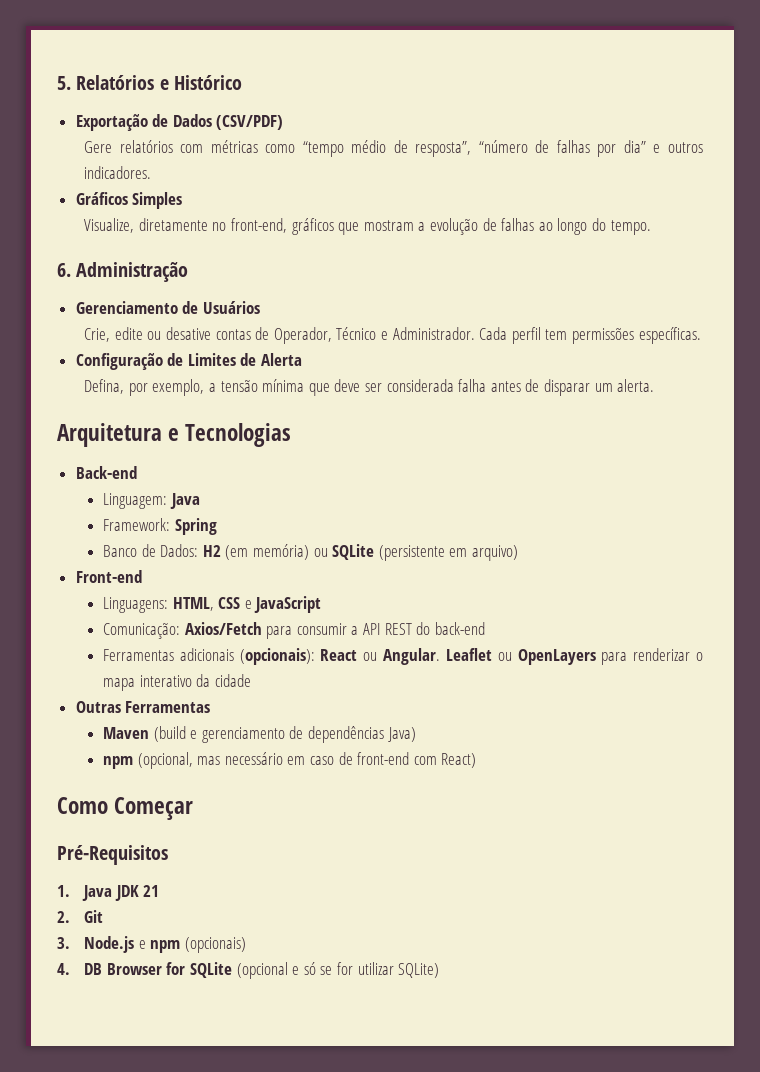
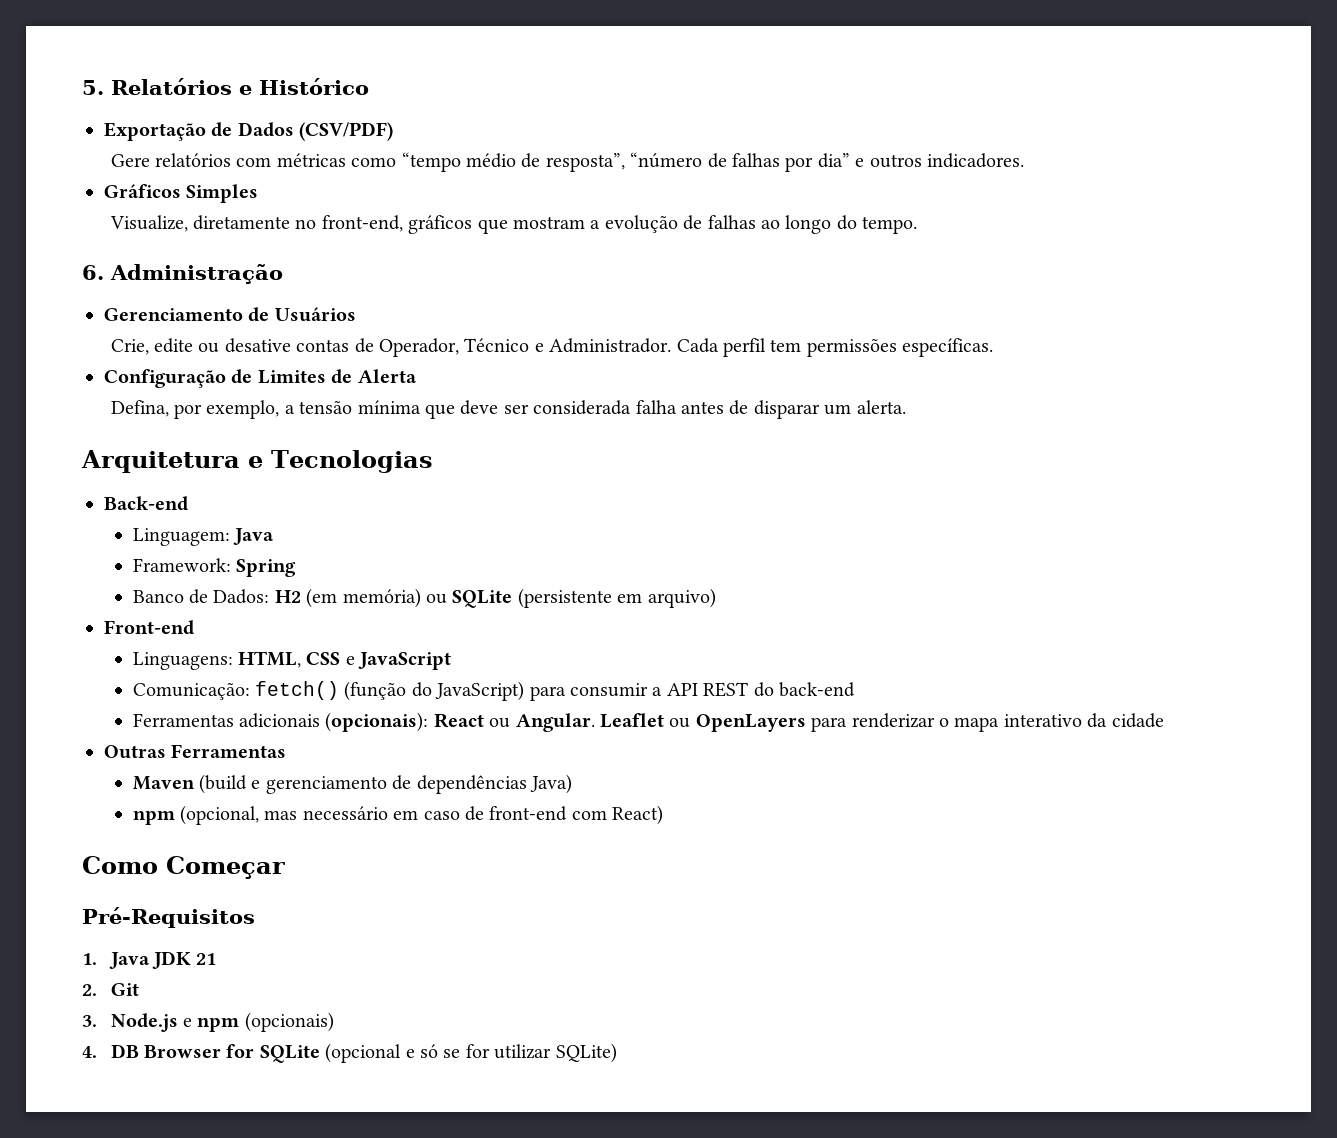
[184,622,262,635] Axios/Fetch -> [255,681,525,701] fetch() (função do JavaScript)

